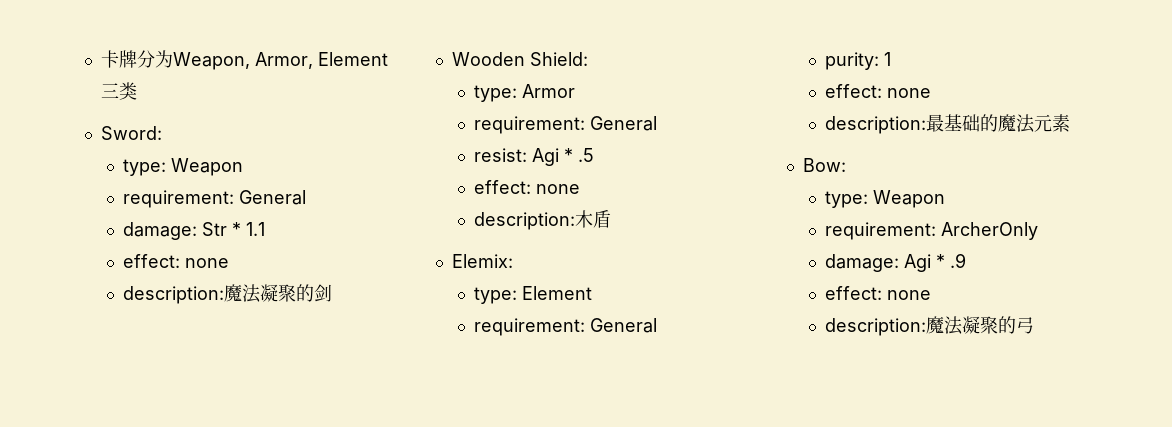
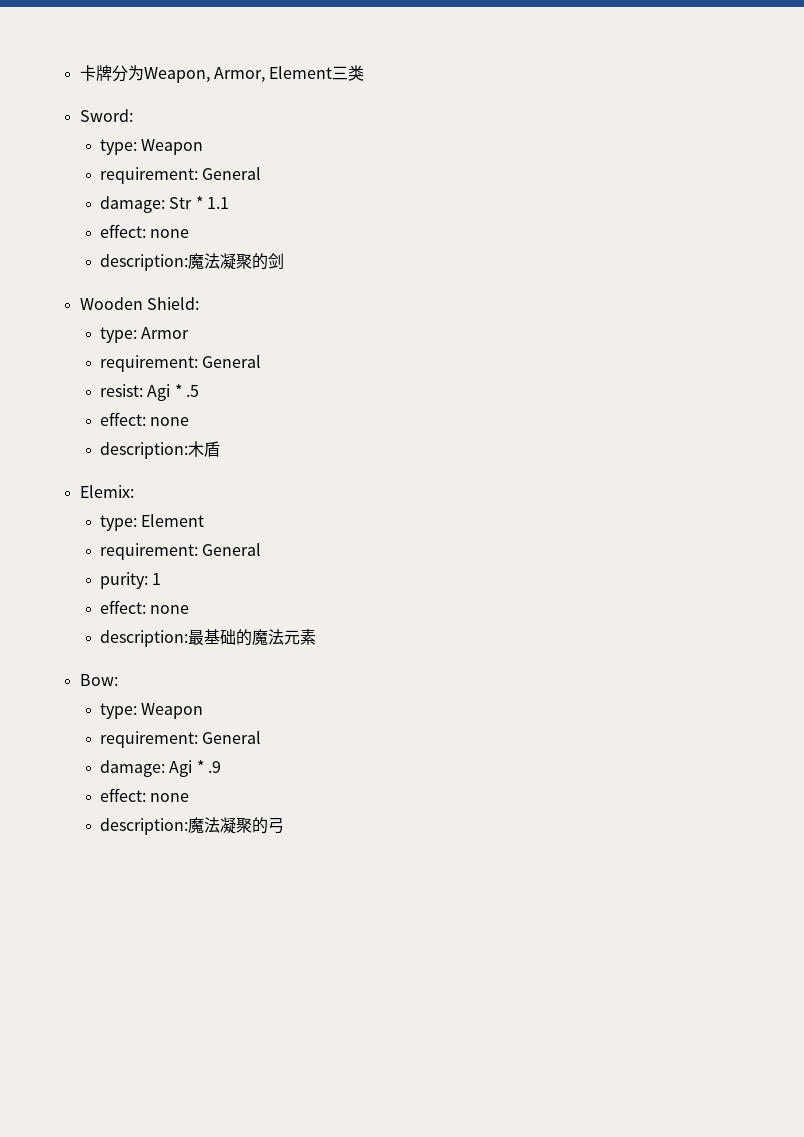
[940,222,1038,240] ArcherOnly -> [202,731,262,744] General

